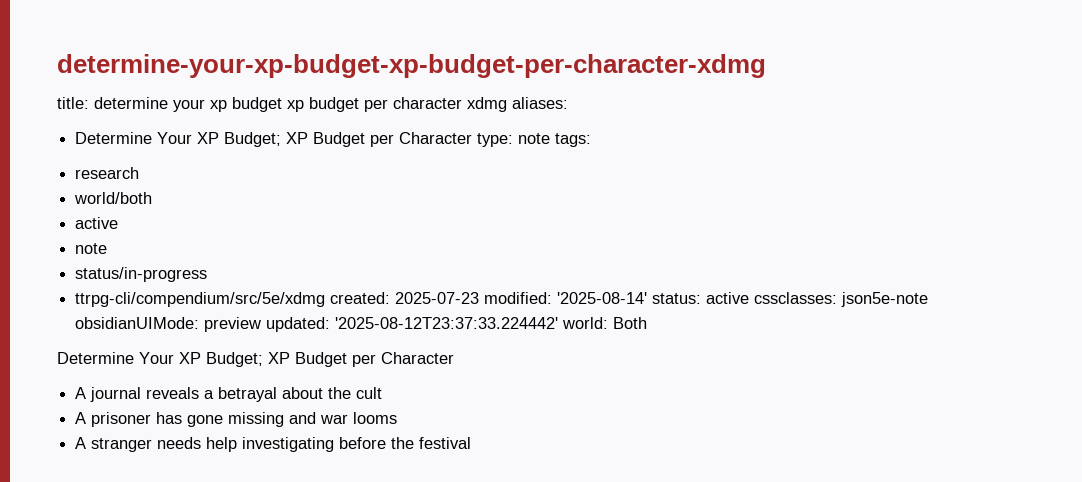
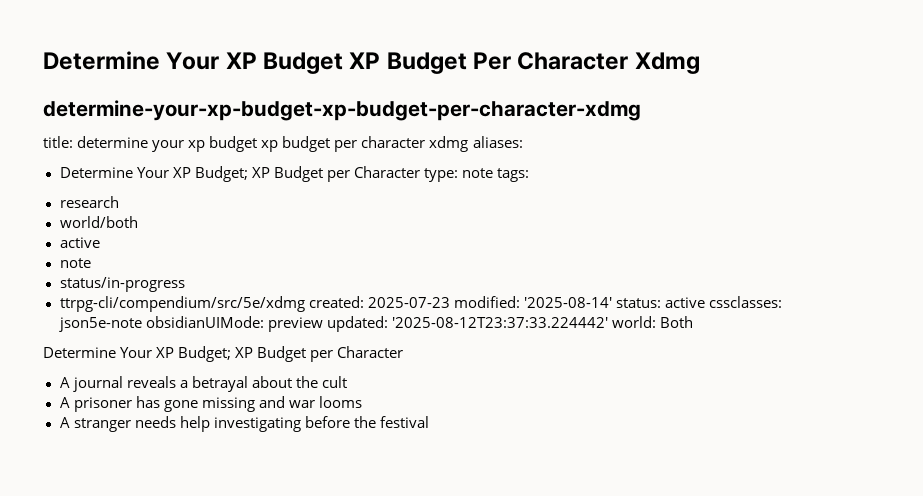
(57, 66) none -> [43,51,700,74] Determine Your XP Budget XP Budget Per Character Xdmg //

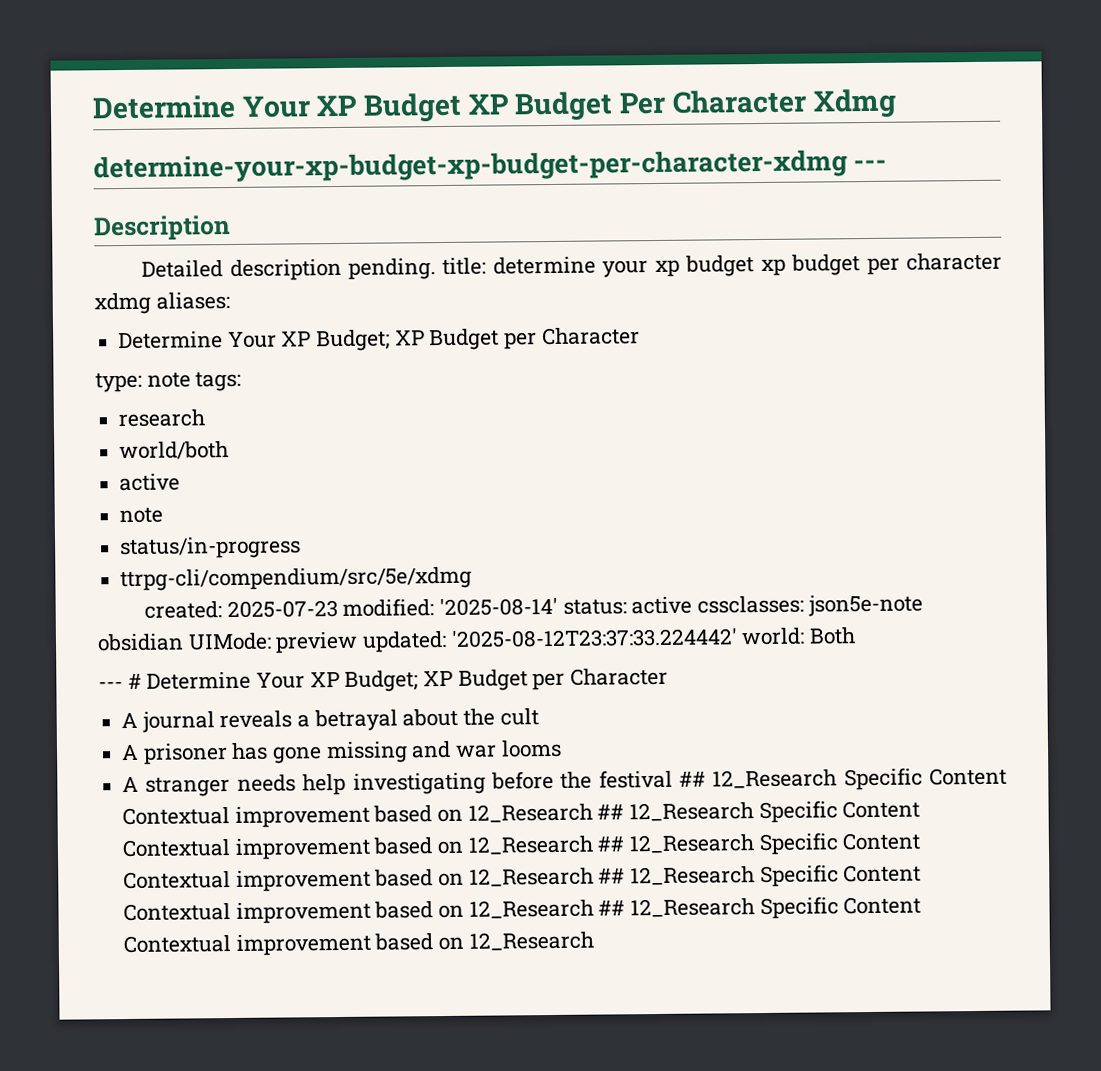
(641, 110) // -> [853,159,888,171] [93,215,231,241] [141,258,437,282] --- // Description // Detailed description pending.
(420, 172) none -> (640, 336) //
(305, 304) none -> (473, 579) //
[145,316,264,328] obsidianUIMode: -> [97,632,272,652] obsidian UIMode:
(693, 322) none -> [98,673,142,690] --- #
(429, 422) none -> [678,767,1008,791] [122,800,921,828] [122,832,921,860] [123,864,922,892] [123,896,922,924] [123,931,594,956] ## 12_Research Specific Content Contextual improvement based on 12_Research ## 12_Research Specific Content Contextual improvement based on 12_Research ## 12_Research Specific Content Contextual improvement based on 12_Research ## 12_Research Specific Content Contextual improvement based on 12_Research ## 12_Research Specific Content Contextual improvement based on 12_Research

